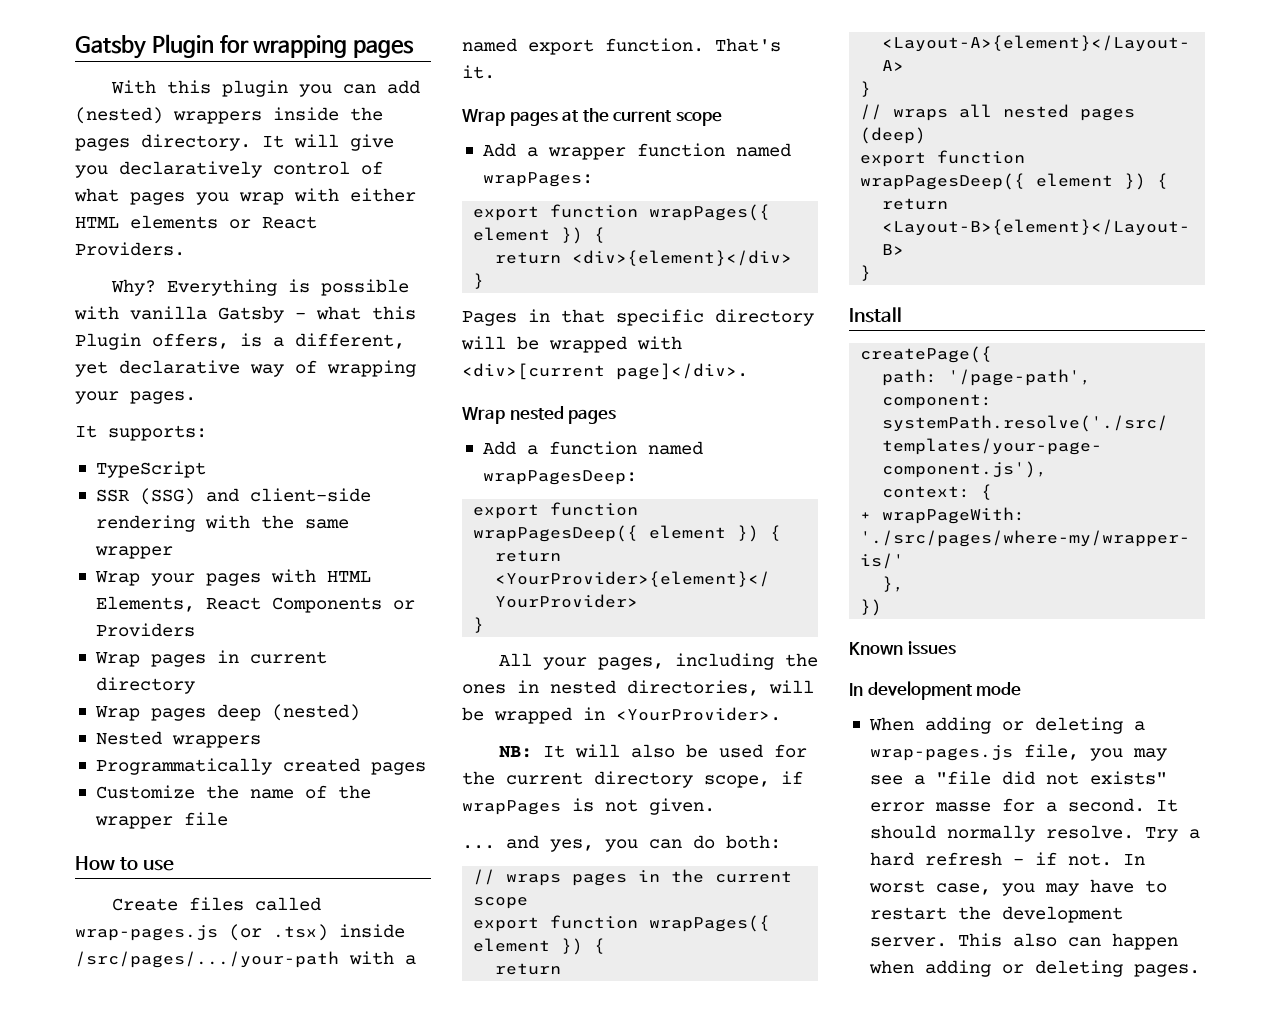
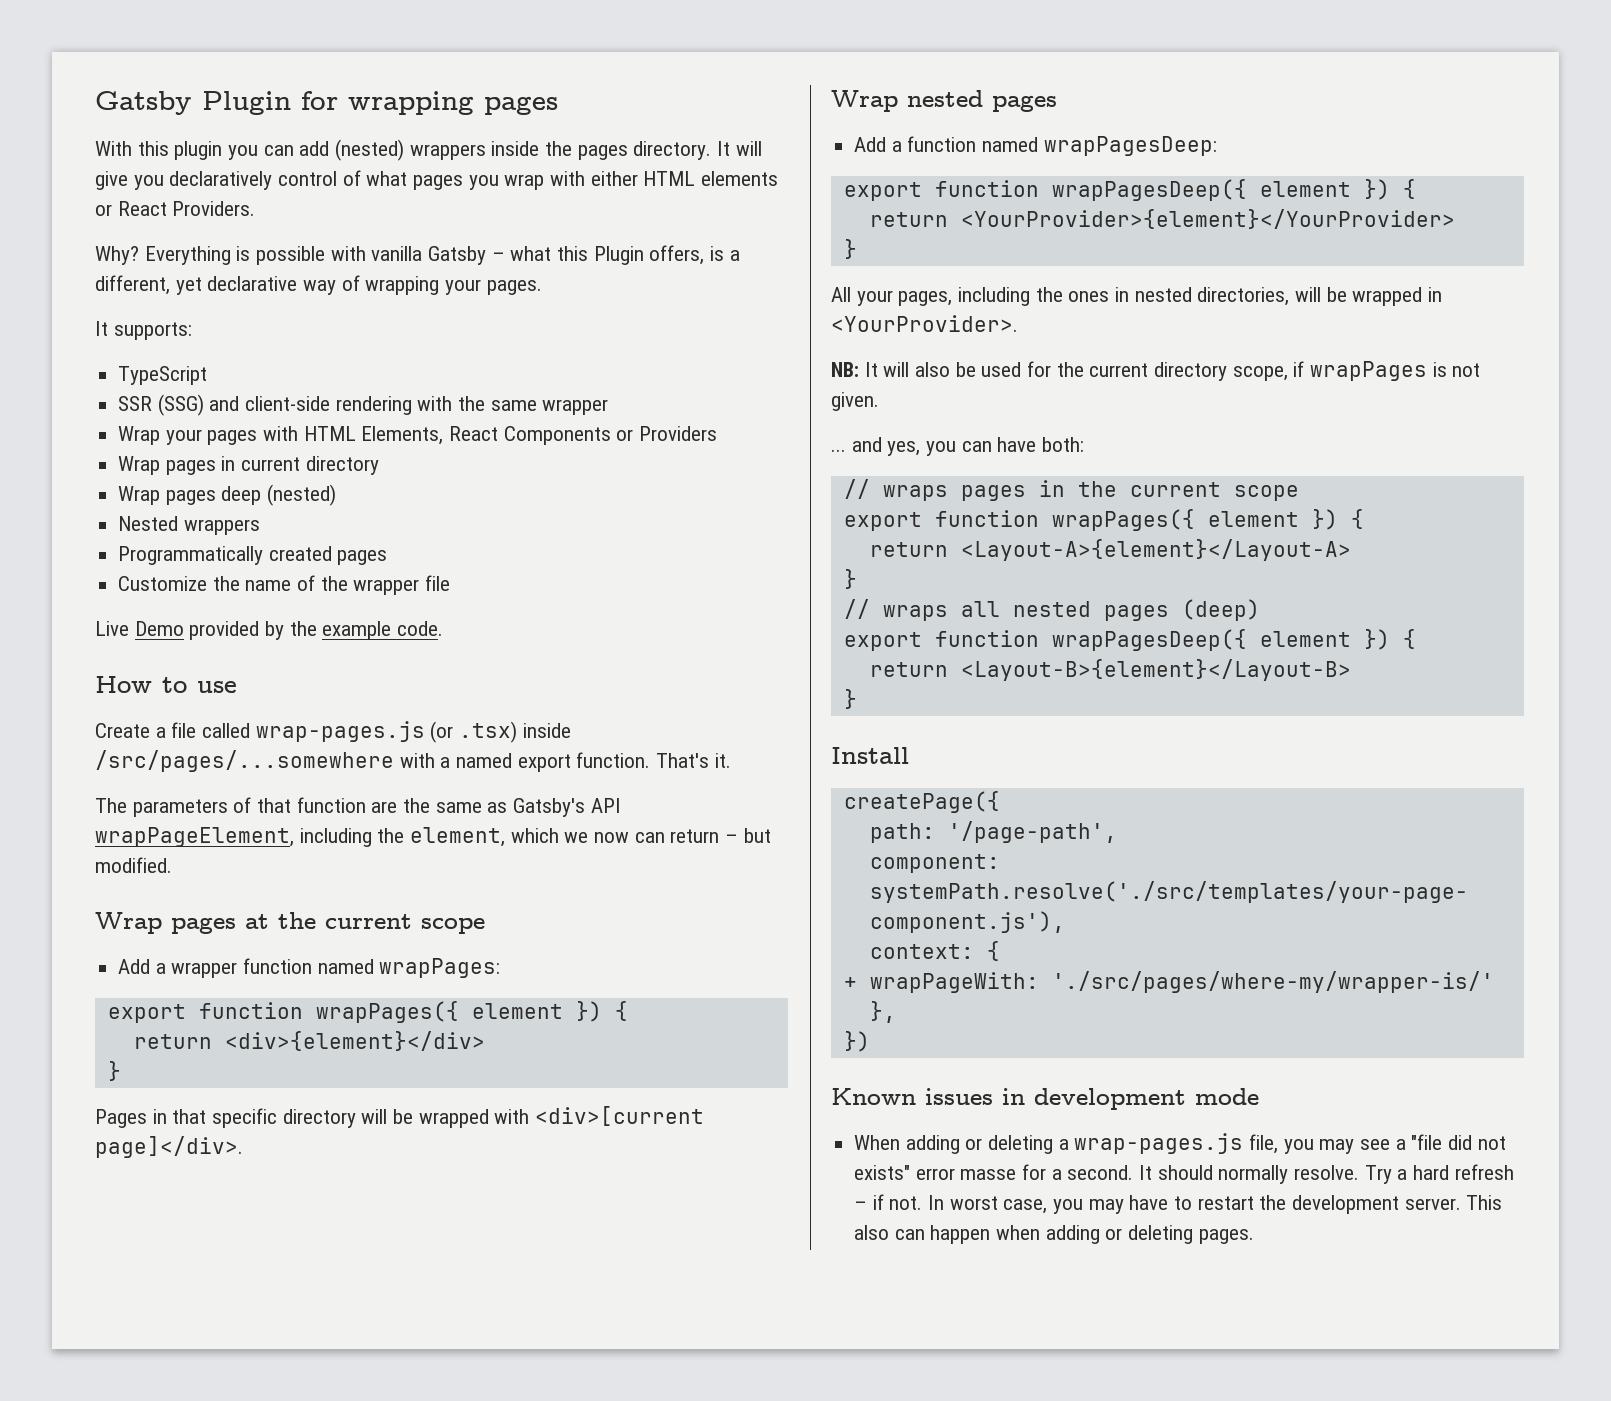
(228, 819) none -> [95,621,444,640] // Live Demo provided by the example code.
[188,897,244,911] files -> [155,722,197,738] a file
[75,951,339,968] /src/pages/.../your-path -> [95,750,394,772] /src/pages/...somewhere
(495, 72) none -> [95,797,621,817] [95,827,771,847] [95,857,172,873] // The parameters of that function are the same as Gatsby's API wrapPageElement, including the element, which we now can return – but modified.
[693,835,715,849] do -> [997,437,1037,452] have
[849,683,863,696] // In -> [1002,1088,1025,1105] in

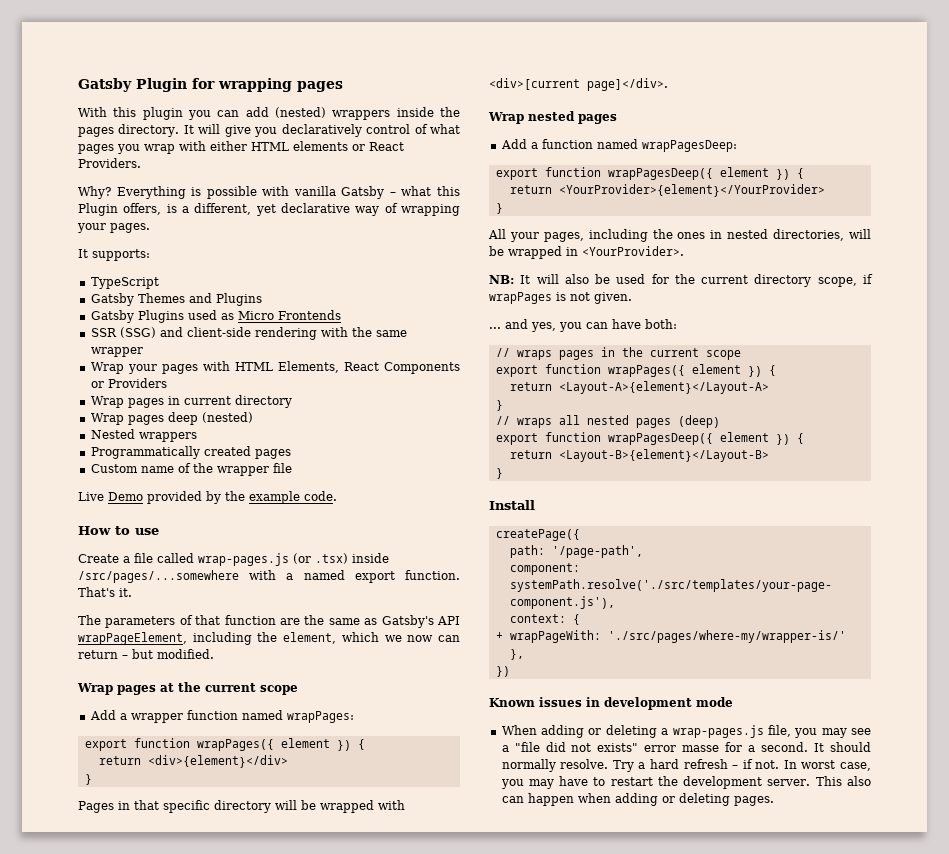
(208, 375) none -> [90,293,262,306] [90,310,341,323] // Gatsby Themes and Plugins // Gatsby Plugins used as Micro Frontends
[118,576,240,591] Customize the -> [90,464,138,473] Custom

